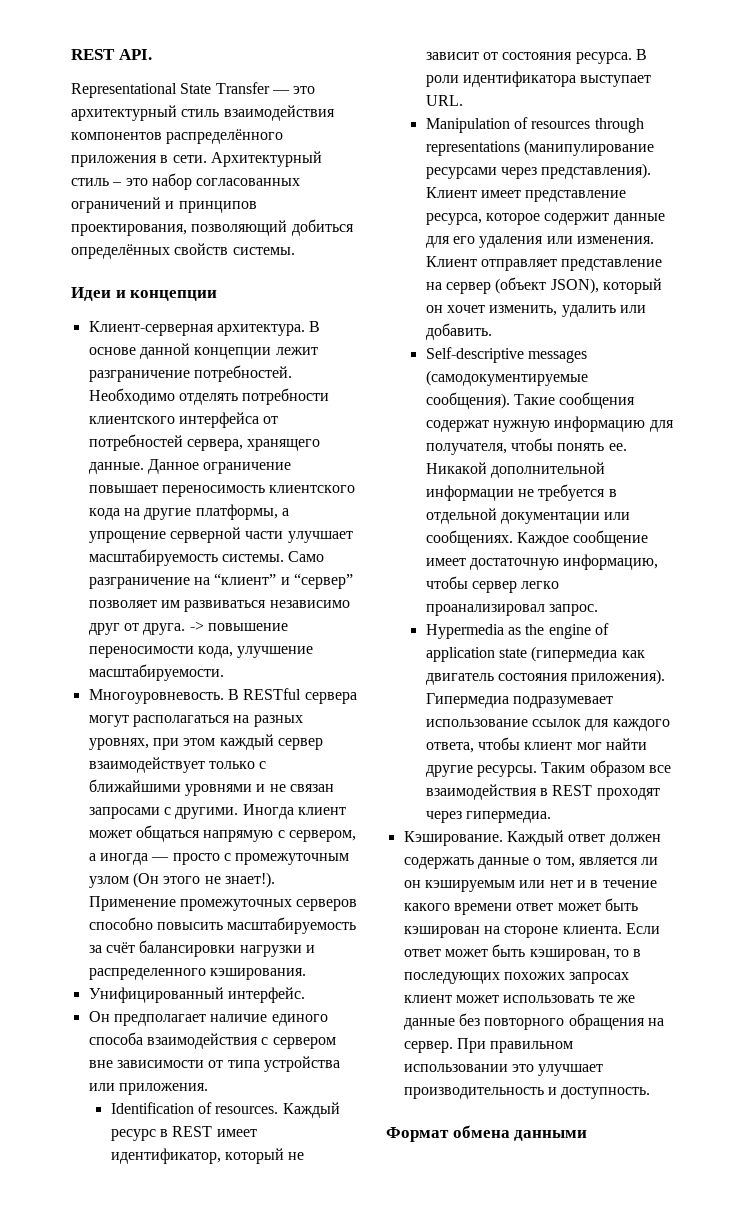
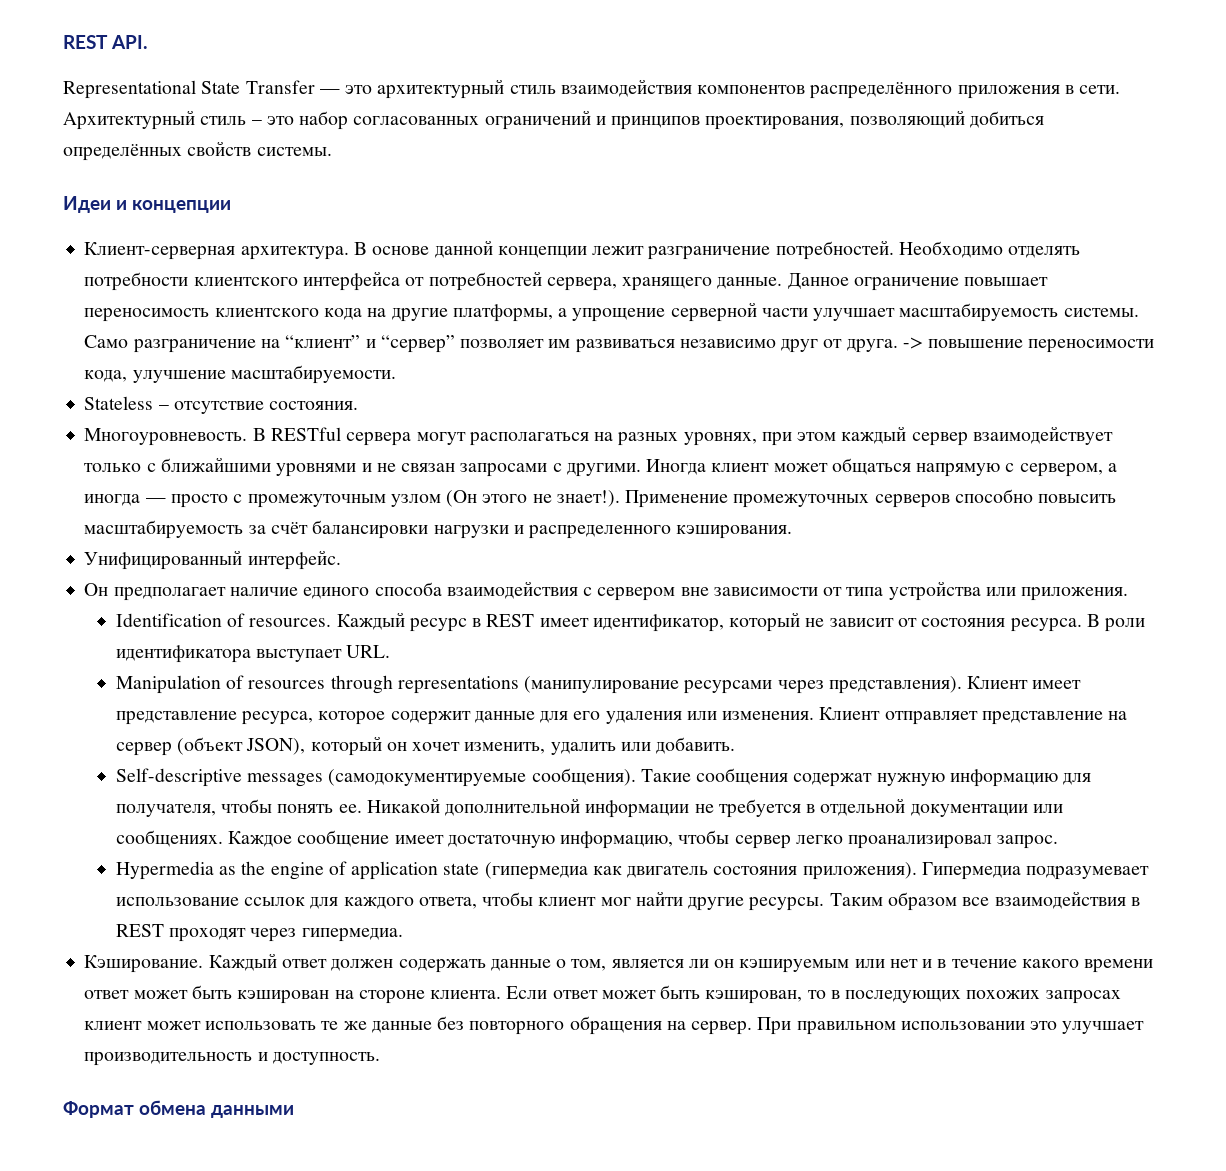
(224, 672) none -> [84,396,359,414] // Stateless – отсутствие состояния.

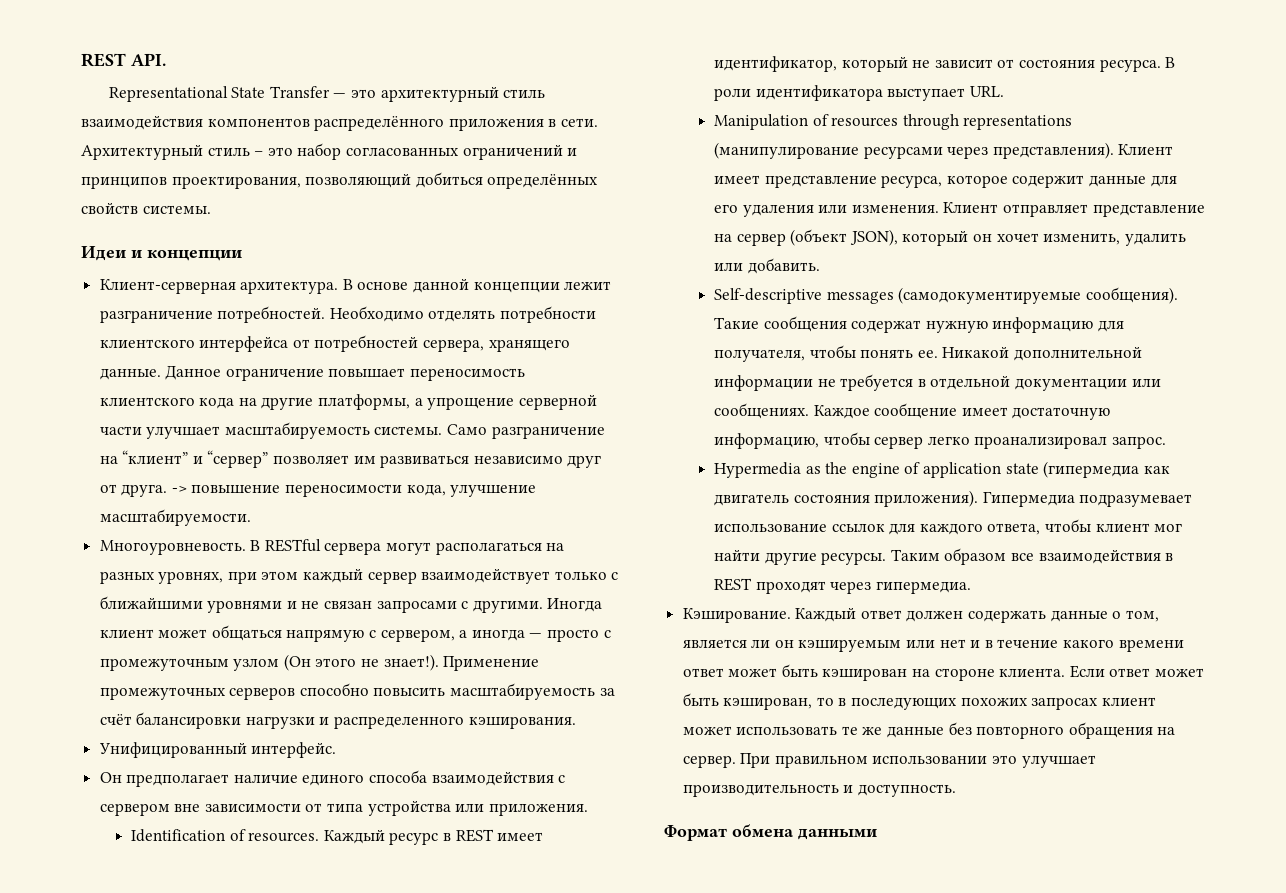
[84,396,359,414] // Stateless – отсутствие состояния. -> (251, 517) none

